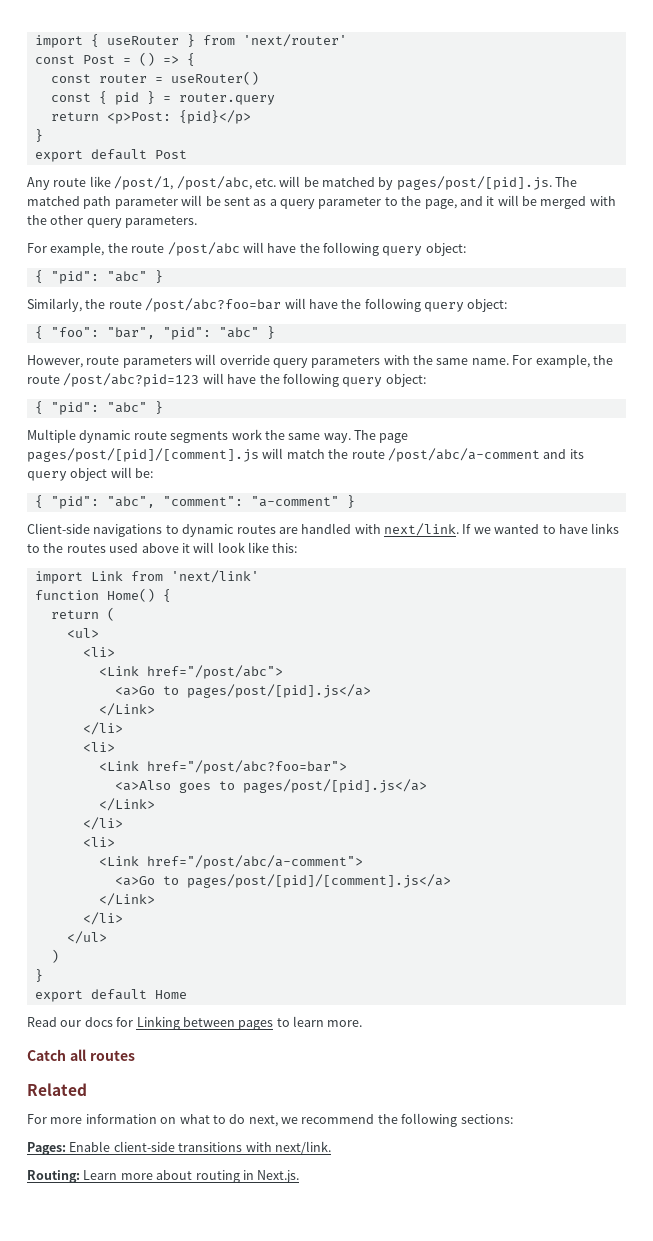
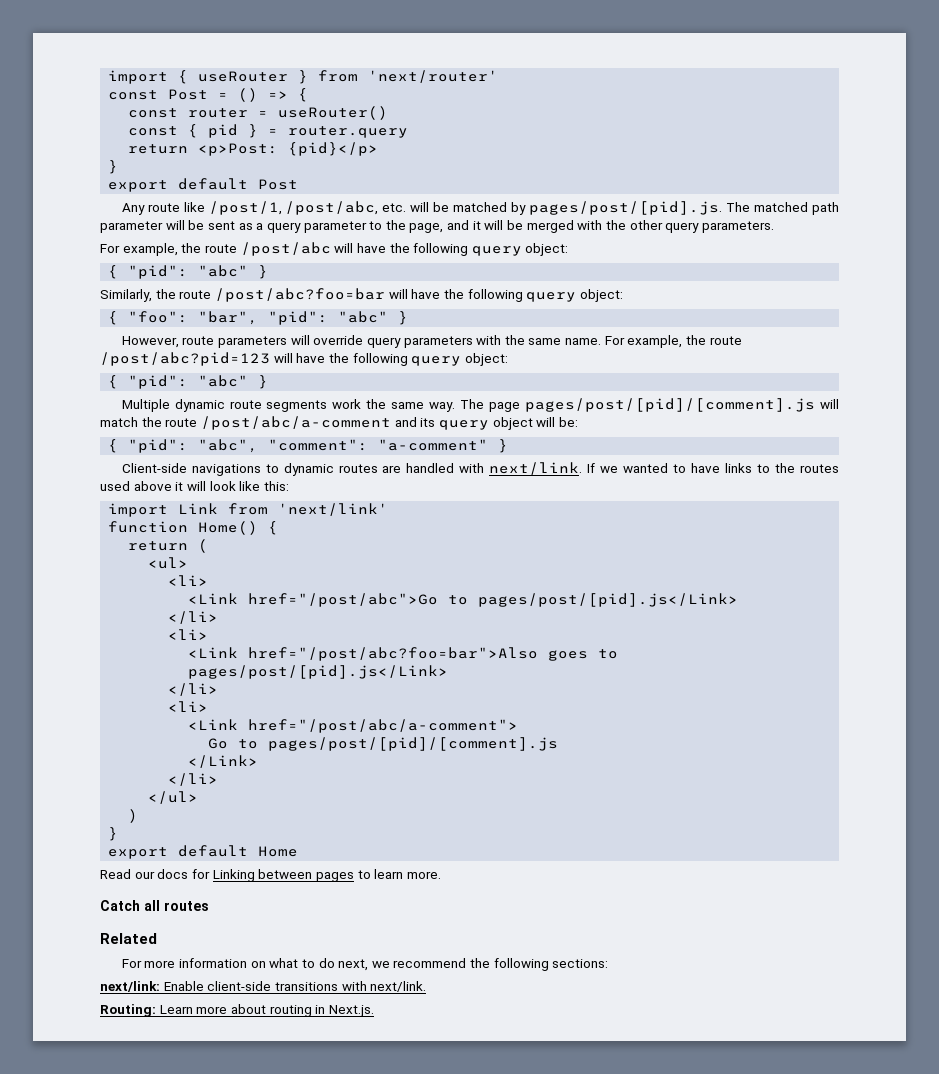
[146,665,283,679] [114,684,371,698] [98,703,155,716] [82,722,123,735] [82,742,115,752] [98,760,347,774] [114,779,427,793] [98,798,155,811] href="/post/abc"> // <a>Go to pages/post/[pid].js</a> // </Link> // </li> // <li> // <Link href="/post/abc?foo=bar"> // <a>Also goes to pages/post/[pid].js</a> // </Link> -> [248,593,739,607] [168,611,219,624] [168,629,209,640] [188,647,619,661] [188,665,449,679] href="/post/abc">Go to pages/post/[pid].js</Link> // </li> // <li> // <Link href="/post/abc?foo=bar">Also goes to pages/post/[pid].js</Link>
[114,874,451,888] <a>Go to pages/post/[pid]/[comment].js</a> -> [208,737,559,751] Go to pages/post/[pid]/[comment].js
[27,1142,66,1155] Pages: -> [100,981,160,992] next/link:

